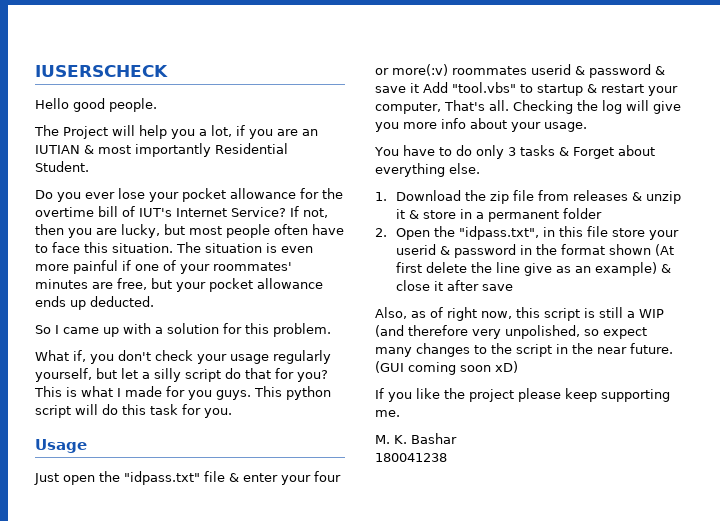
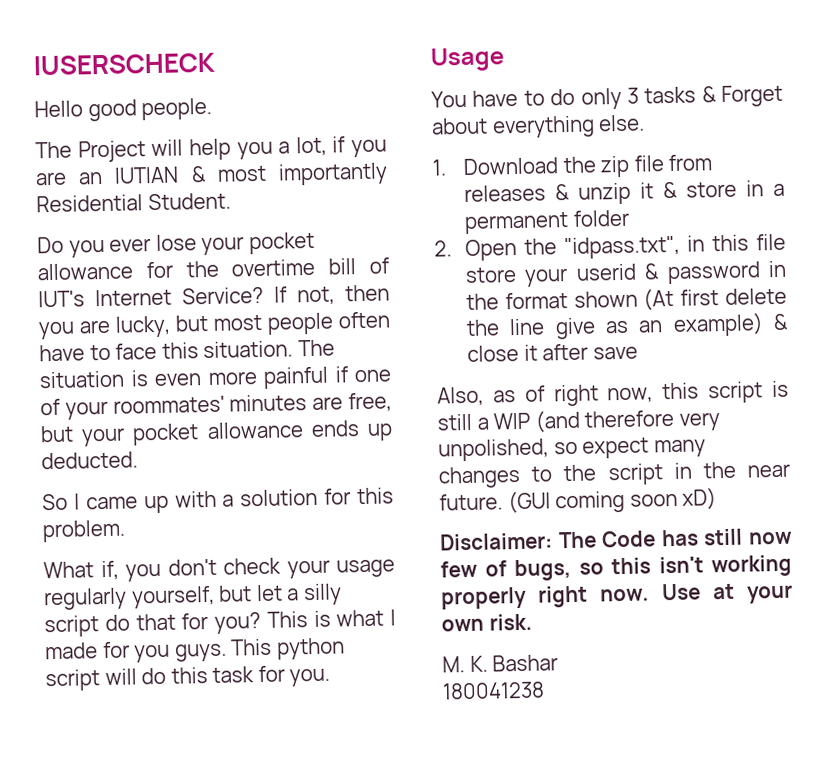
[34,471,341,485] [375,64,665,78] [375,82,678,96] [375,100,681,114] [375,118,587,132] // Just open the "idpass.txt" file & enter your four or more(:v) roommates userid & password & save it Add "tool.vbs" to startup & restart your computer, That's all. Checking the log will give you more info about your usage. -> (504, 59) none
[375,388,670,402] [375,410,400,417] If you like the project please keep supporting me. -> [439,528,794,551] [440,554,792,582] [441,583,793,610] [441,613,532,632] Disclaimer: The Code has still now few of bugs, so this isn't working properly right now. Use at your own risk.

